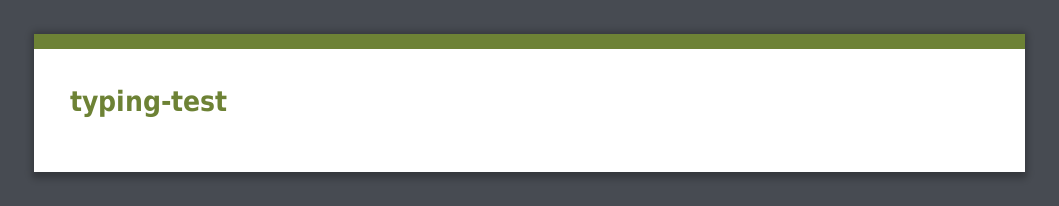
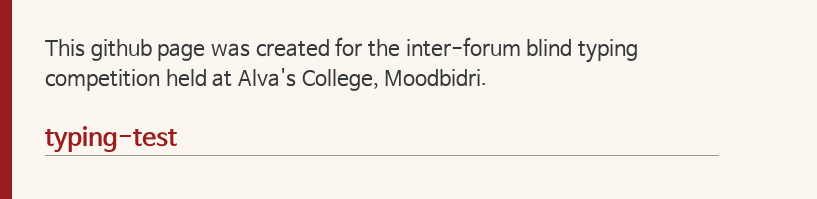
(70, 103) none -> [45,37,638,63] [45,68,488,91] This github page was created for the inter-forum blind typing competition held at Alva's College, Moodbidri. //

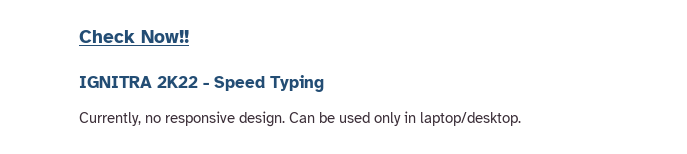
[45,37,638,63] [45,68,488,91] [45,126,177,153] This github page was created for the inter-forum blind typing competition held at Alva's College, Moodbidri. // typing-test -> [79,30,189,43] [79,75,324,92] [79,111,521,127] Check Now!! // IGNITRA 2K22 - Speed Typing // Currently, no responsive design. Can be used only in laptop/desktop.

